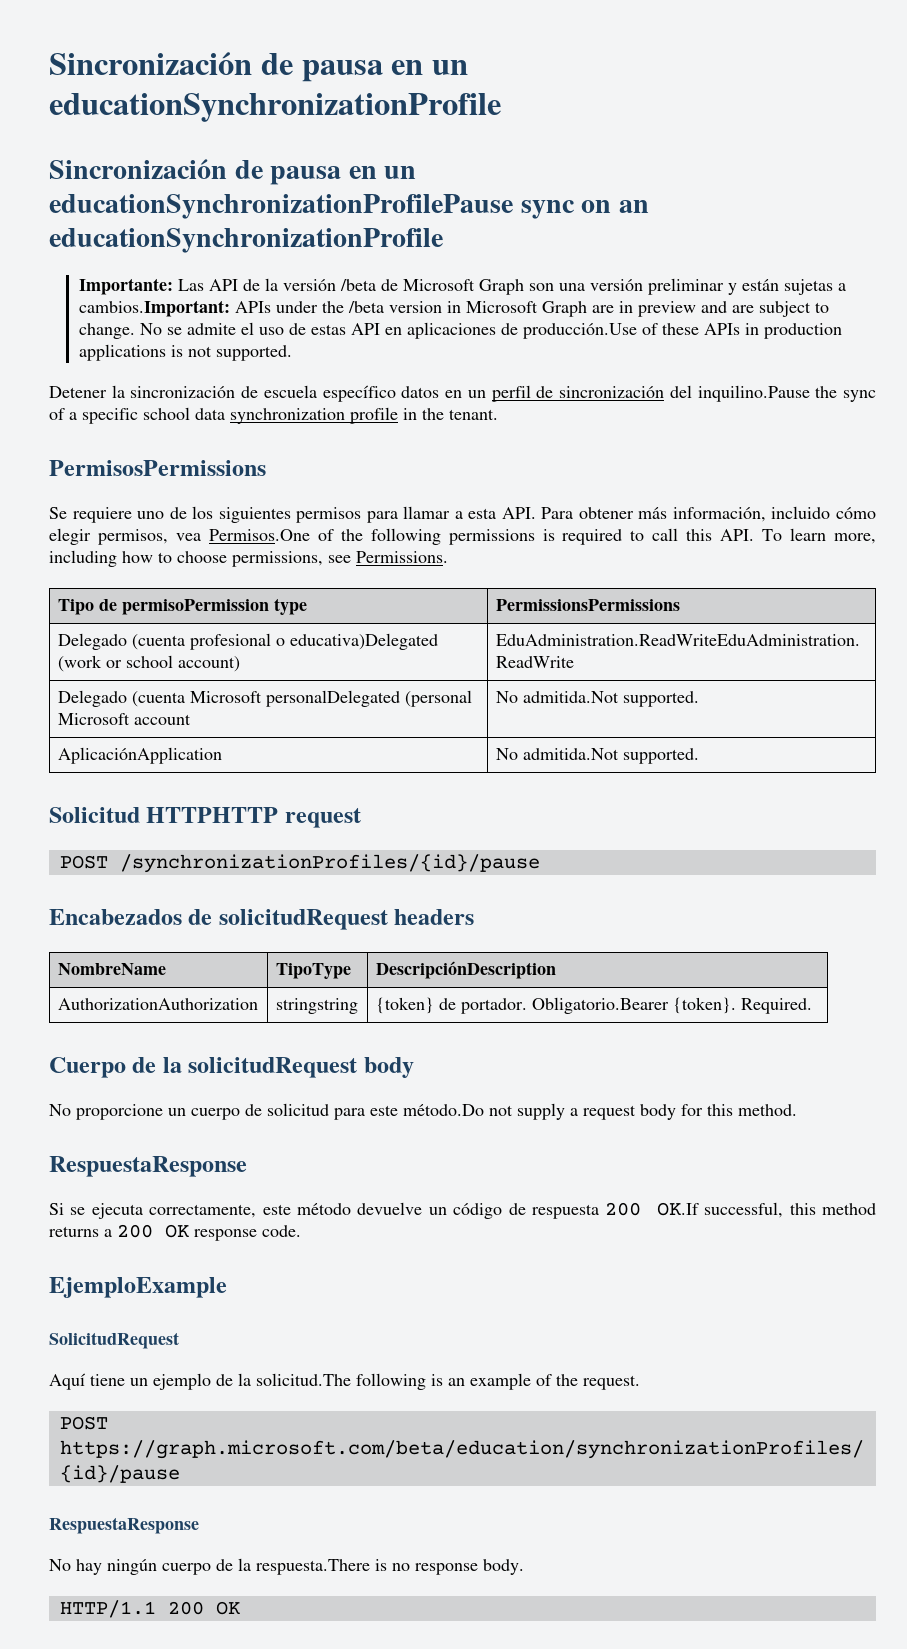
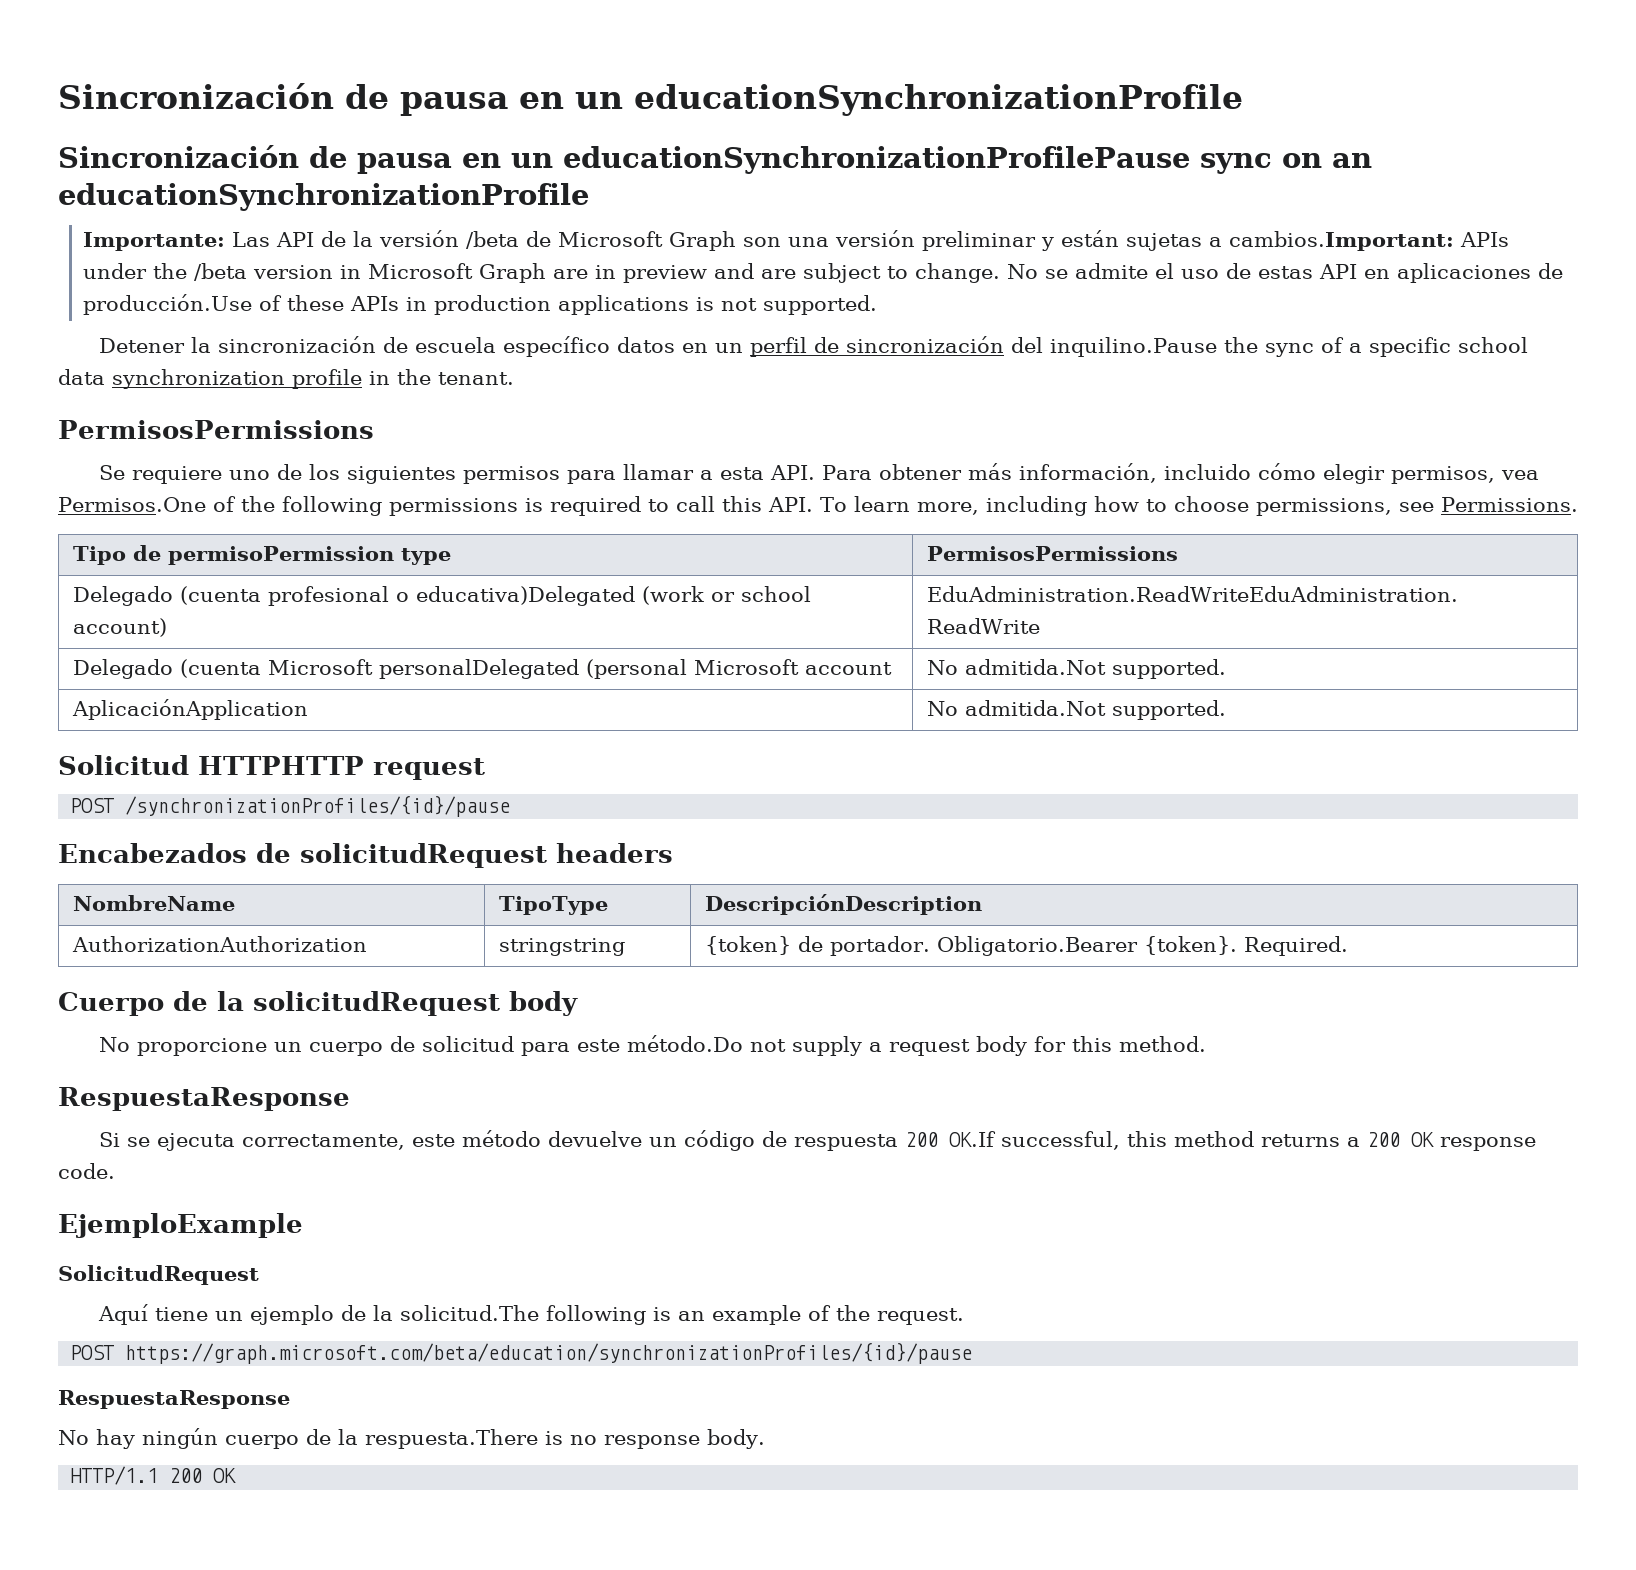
[495,599,680,611] PermissionsPermissions -> [926,546,1178,561] PermisosPermissions

